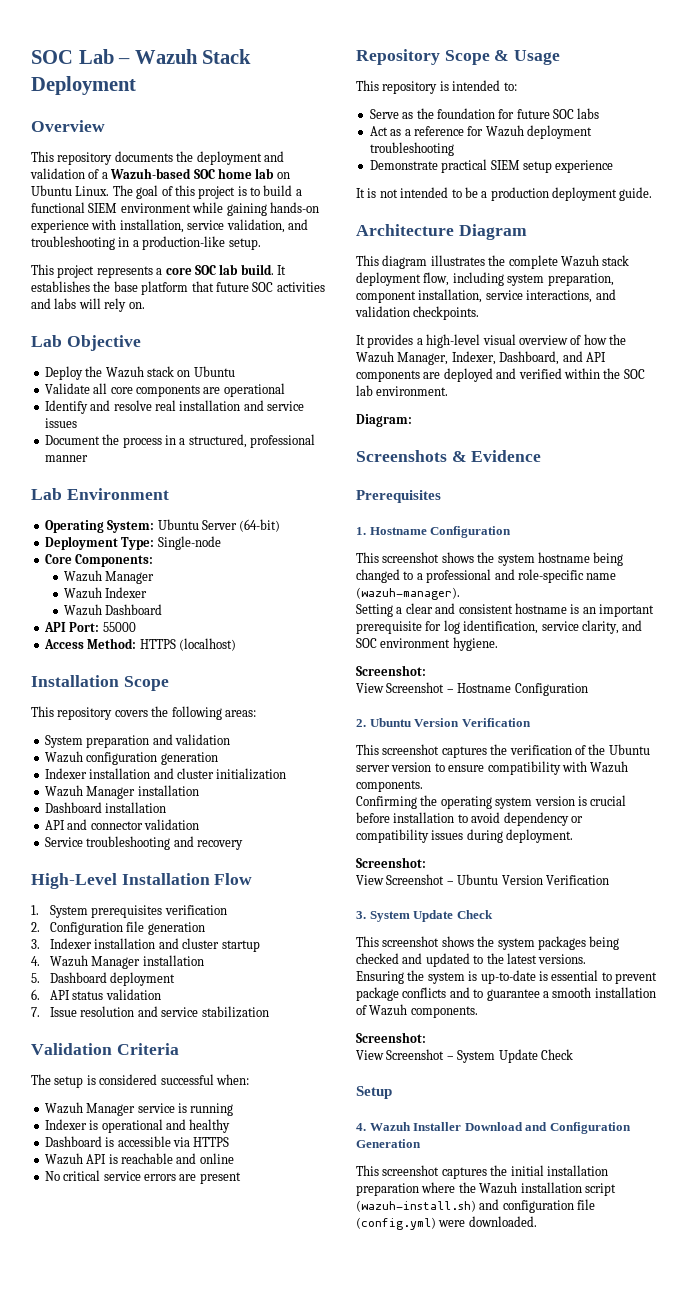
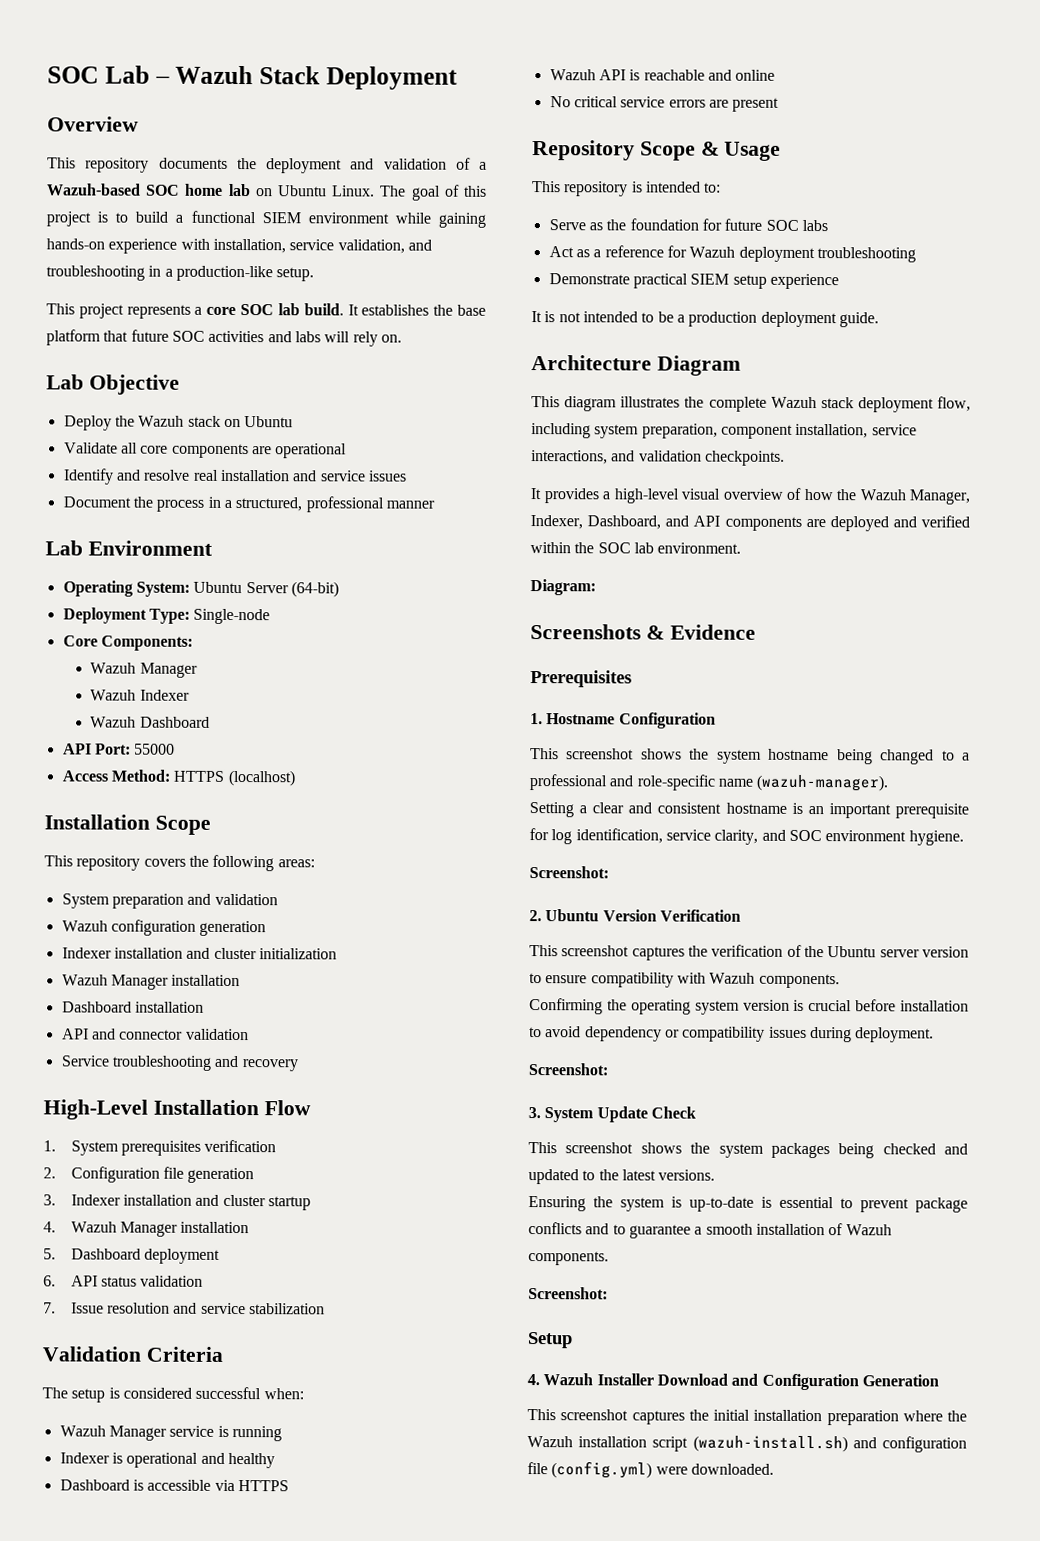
[356,682,588,696] // View Screenshot – Hostname Configuration -> (609, 872) none
[356,874,609,885] // View Screenshot – Ubuntu Version Verification -> (608, 1069) none
[356,1049,573,1063] // View Screenshot – System Update Check -> (608, 1293) none

